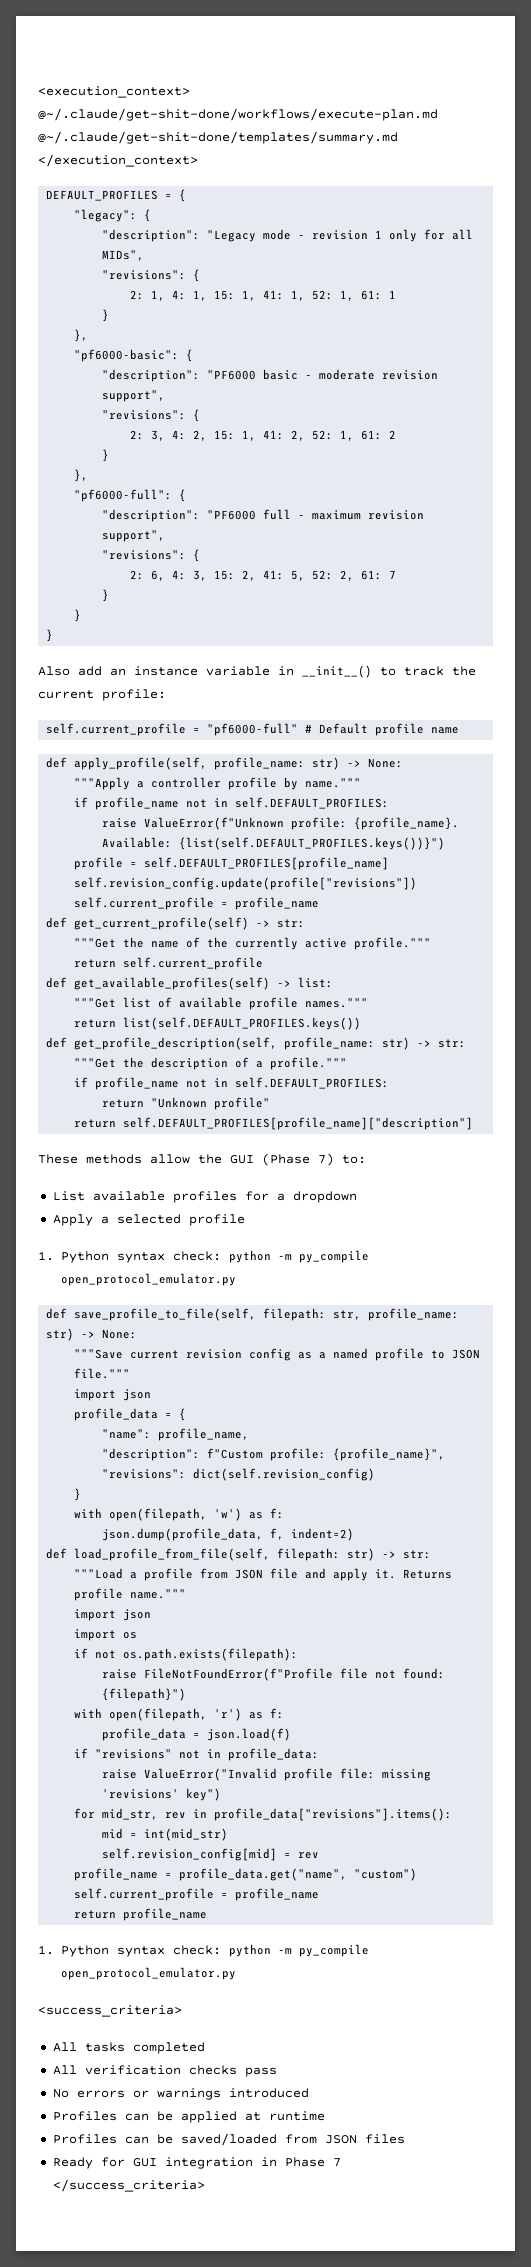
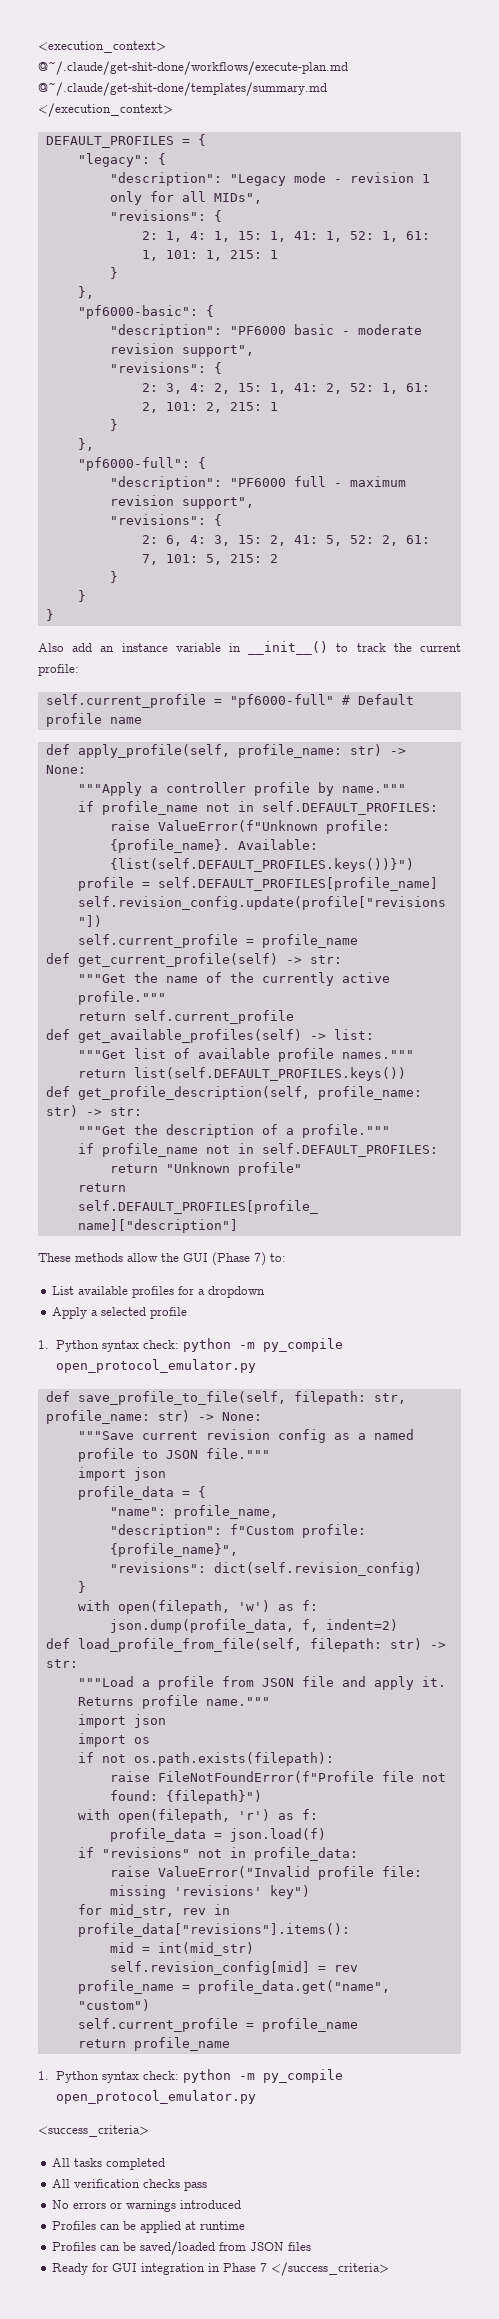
(383, 295) none -> [141,250,262,261] 1, 101: 1, 215:
[389,430,397,439] 2 -> [141,402,278,413] 2, 101: 2, 215: 1
[389,570,397,579] 7 -> [141,554,278,565] 7, 101: 5, 215: 2

